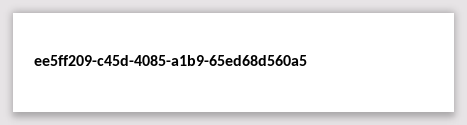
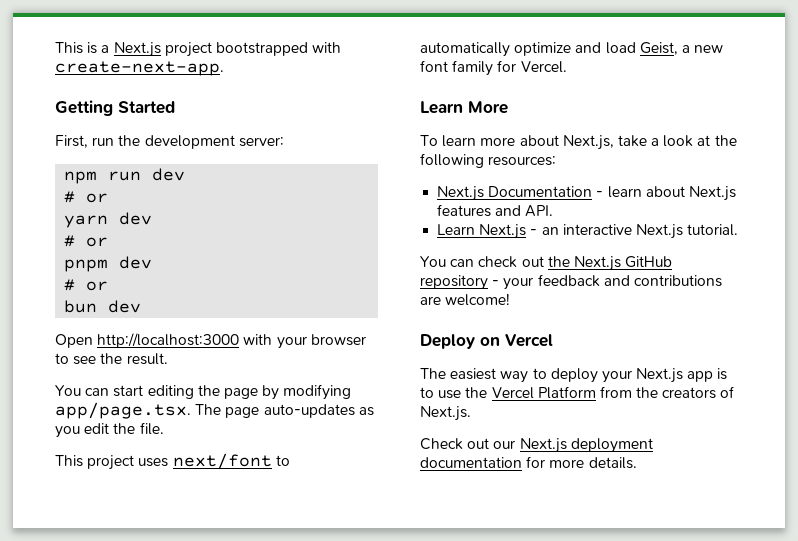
[34,55,307,66] ee5ff209-c45d-4085-a1b9-65ed68d560a5 -> [55,42,342,57] [55,61,224,76] [55,100,175,116] [55,135,284,149] [64,168,186,184] [64,191,109,203] [64,212,153,228] [64,235,109,247] [64,256,153,272] [64,279,109,291] [64,300,142,313] [55,333,366,349] [55,353,168,365] [55,384,352,400] [55,402,374,419] [55,422,164,438] [55,453,290,470] [420,42,724,57] [420,60,567,76] [420,101,508,114] [420,135,737,150] [420,153,557,168] [437,186,736,201] [437,204,554,217] [437,224,739,239] [420,256,673,271] [420,274,722,290] [420,293,511,306] [420,334,553,349] [420,368,728,383] [420,386,735,399] [420,406,471,421] [420,438,653,453] [420,456,637,469] This is a Next.js project bootstrapped with create-next-app. // Getting Started // First, run the development server: // npm run dev // # or // yarn dev // # or // pnpm dev // # or // bun dev // Open http://localhost:3000 with your browser to see the result. // You can start editing the page by modifying app/page.tsx. The page auto-updates as you edit the file. // This project uses next/font to automatically optimize and load Geist, a new font family for Vercel. // Learn More // To learn more about Next.js, take a look at the following resources: // Next.js Documentation - learn about Next.js features and API. // Learn Next.js - an interactive Next.js tutorial. // You can check out the Next.js GitHub repository - your feedback and contributions are welcome! // Deploy on Vercel // The easiest way to deploy your Next.js app is to use the Vercel Platform from the creators of Next.js. // Check out our Next.js deployment documentation for more details.

